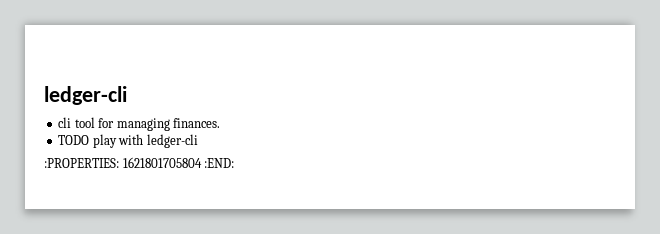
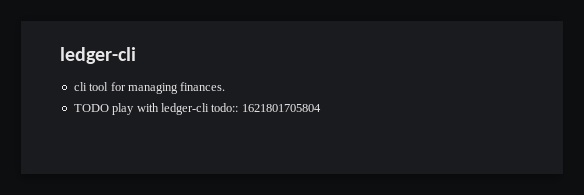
[44,157,235,168] // :PROPERTIES: 1621801705804 :END: -> [211,103,321,112] todo:: 1621801705804

